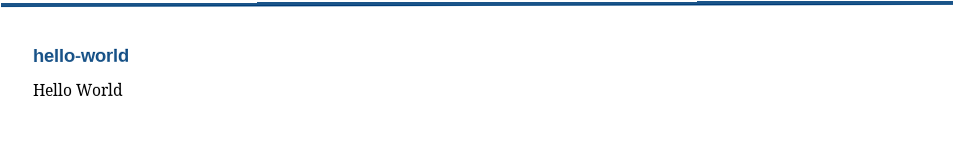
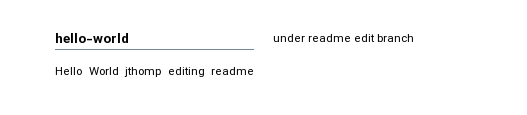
(125, 89) none -> [124,67,254,77] [273,34,415,42] jthomp editing readme under readme edit branch

